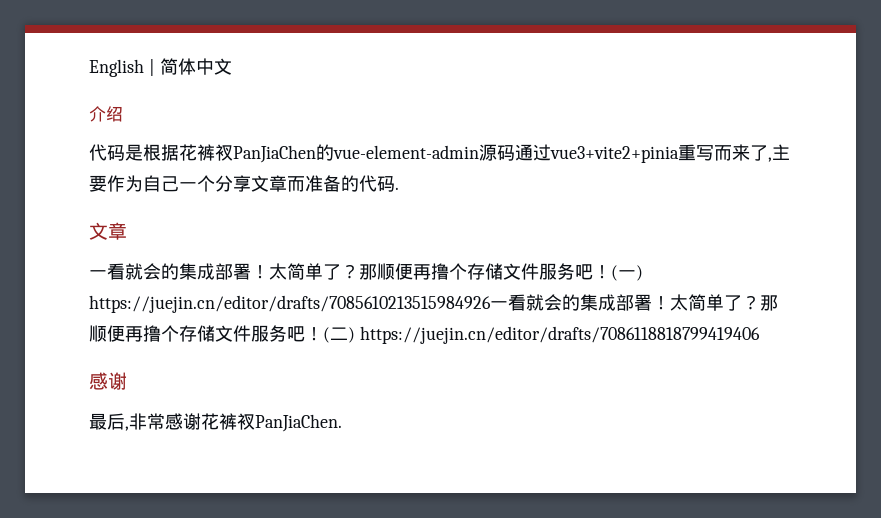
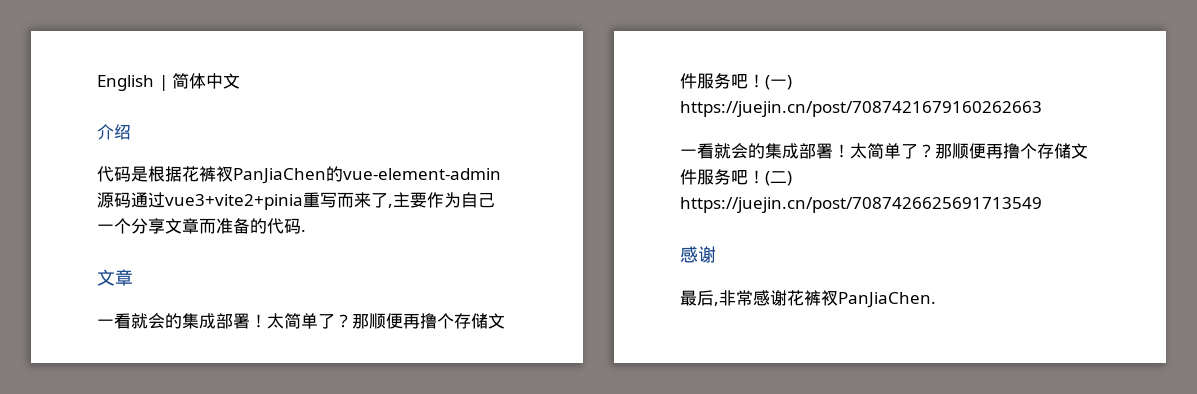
[89,295,491,313] https://juejin.cn/editor/drafts/7085610213515984926 -> [680,101,1042,117] https://juejin.cn/post/7087421679160262663 //
[359,326,760,344] https://juejin.cn/editor/drafts/7086118818799419406 -> [680,197,1042,213] https://juejin.cn/post/7087426625691713549

